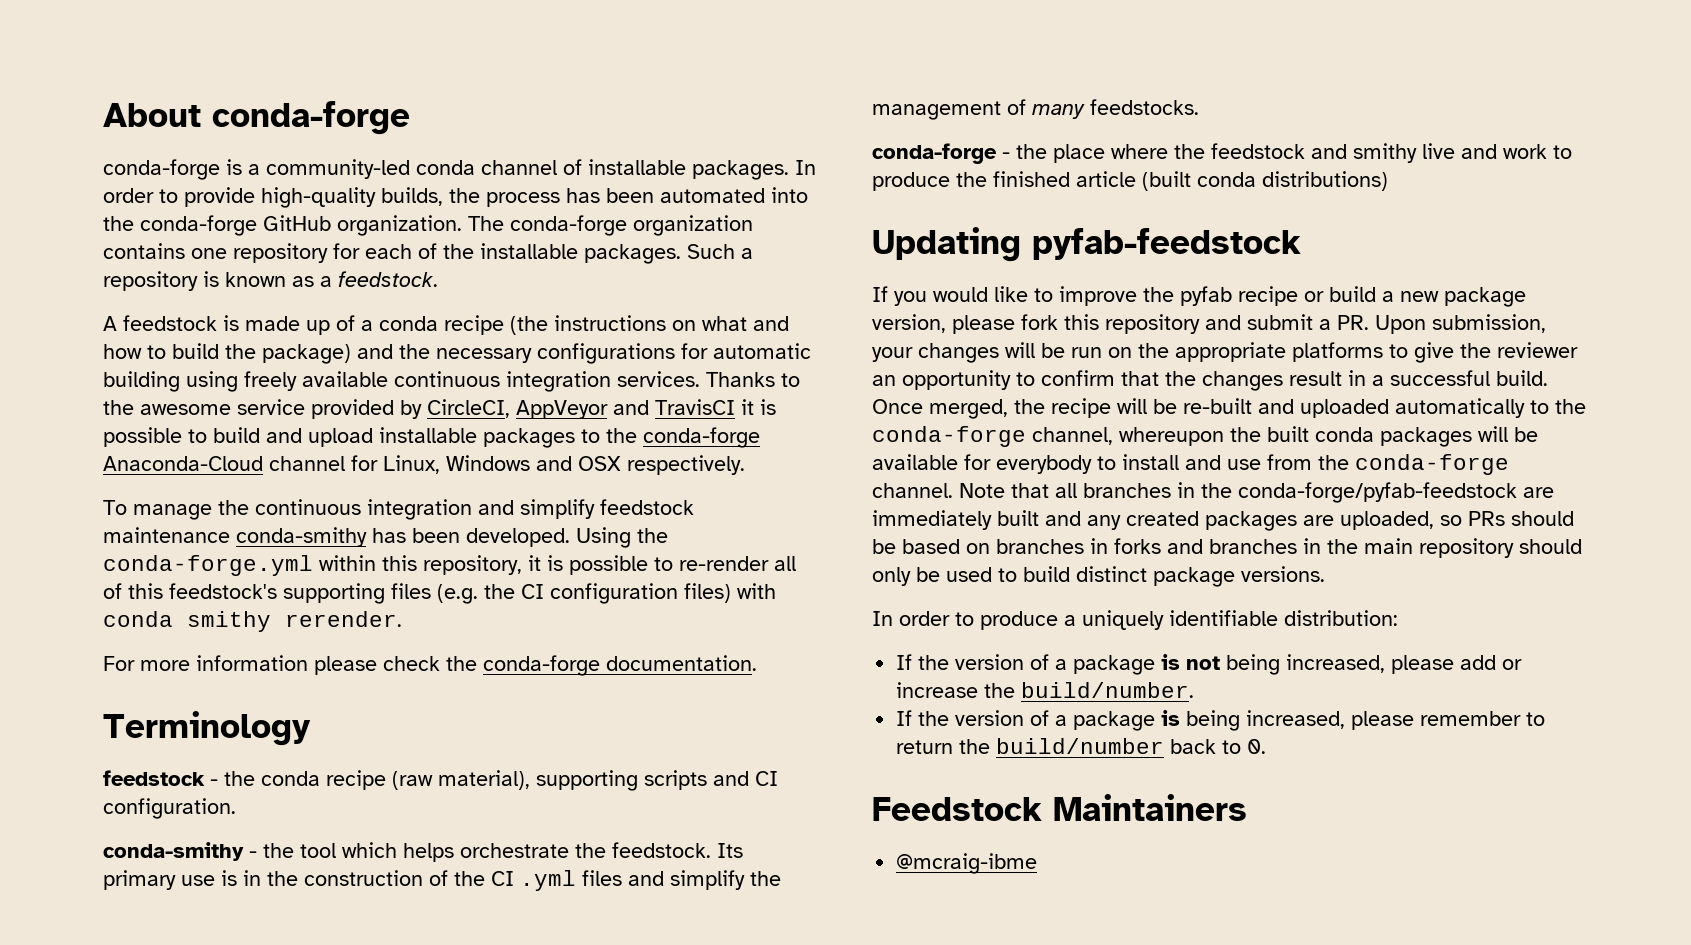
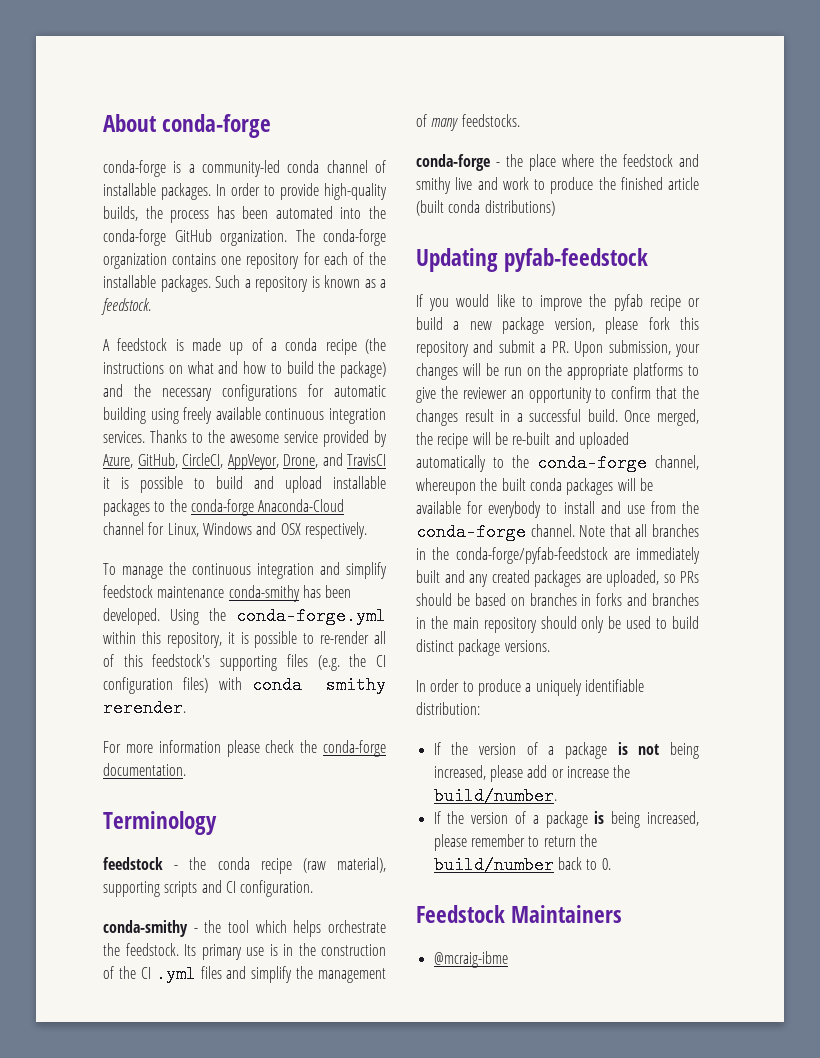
[427,399,608,419] CircleCI, AppVeyor -> [103,453,319,470] Azure, GitHub, CircleCI, AppVeyor, Drone,

